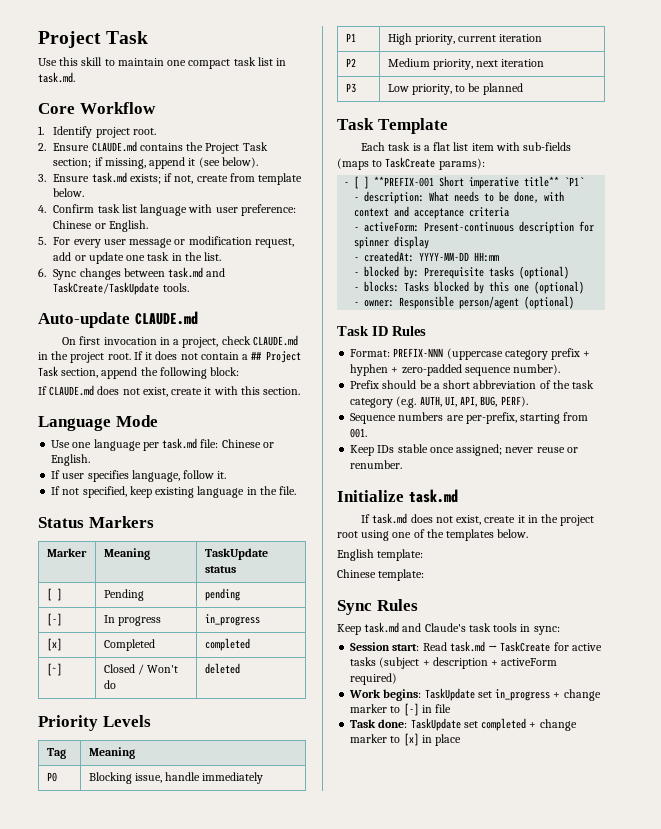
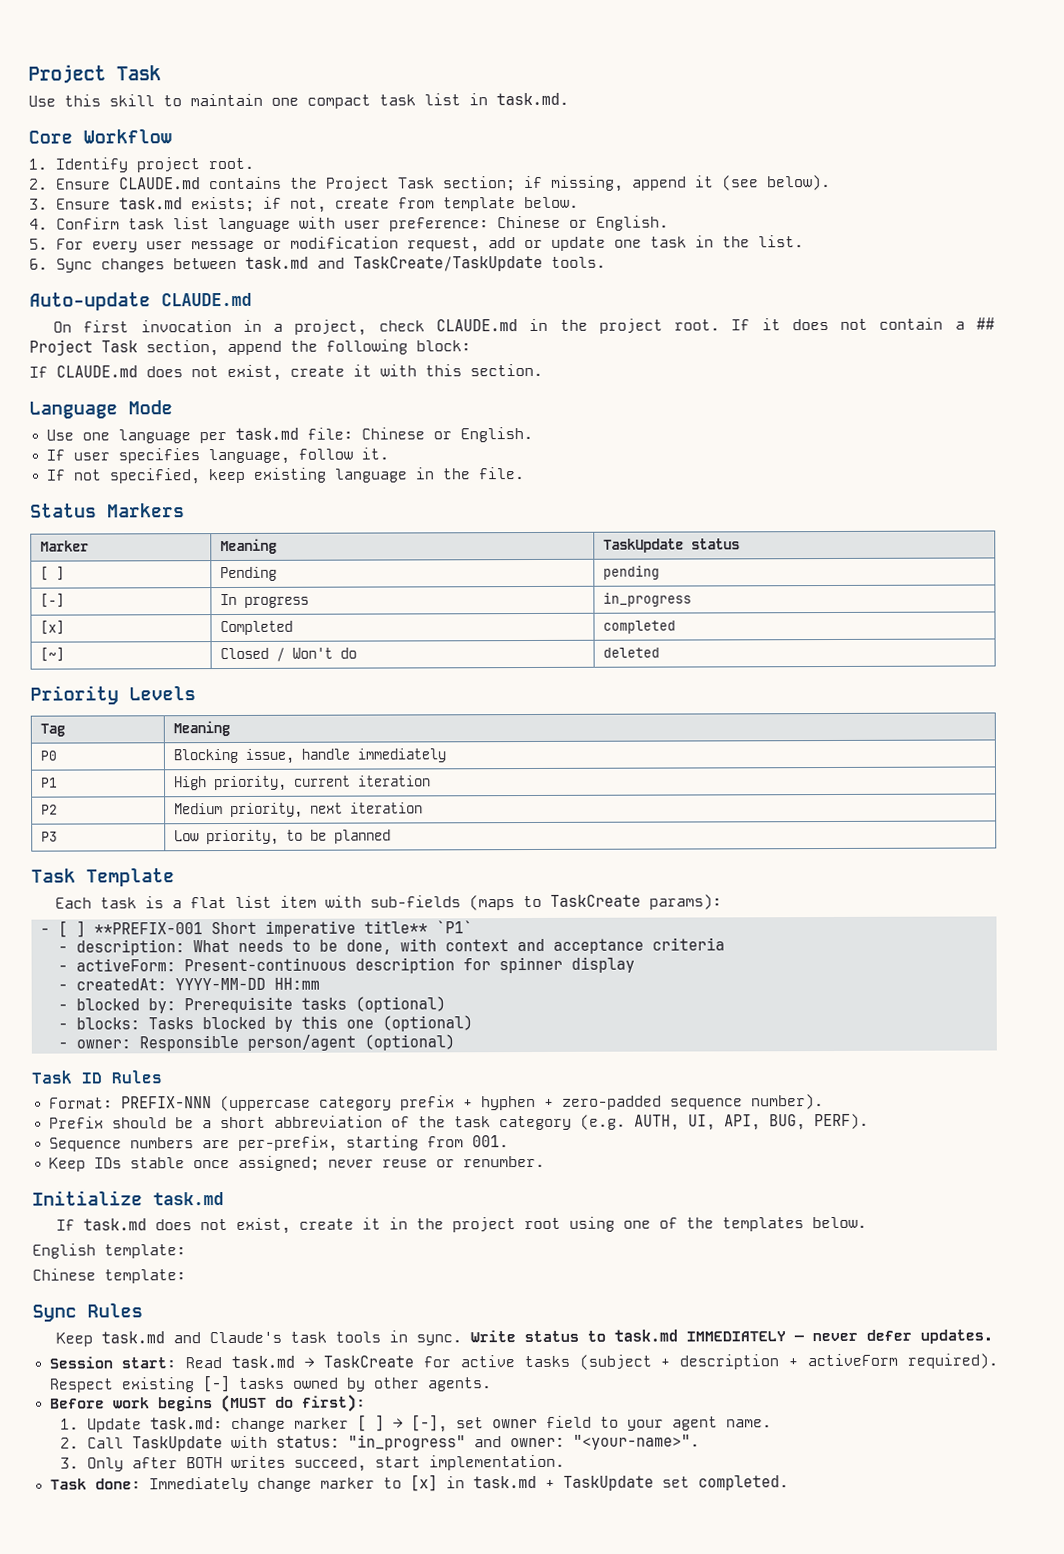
[533,626,560,635] sync: -> [416,1329,994,1346] sync. Write status to task.md IMMEDIATELY — never defer updates.
[350,673,398,685] [349,688,601,701] [350,703,452,716] [350,718,537,731] required) // Work begins: TaskUpdate set in_progress + change marker to [-] in file // Task done: TaskUpdate set completed + -> [907,1353,998,1369] [48,1375,492,1393] [49,1394,366,1413] [59,1414,772,1433] [59,1434,700,1452] [59,1454,565,1472] [49,1476,249,1493] required). Respect existing [-] tasks owned by other agents. // Before work begins (MUST do first): // 1. Update task.md: change marker [ ] → [-], set owner field to your agent name. // 2. Call TaskUpdate with status: "in_progress" and owner: "<your-name>". // 3. Only after BOTH writes succeed, start implementation. // Task done: Immediately
[435,734,462,746] place -> [472,1475,789,1491] task.md + TaskUpdate set completed.

